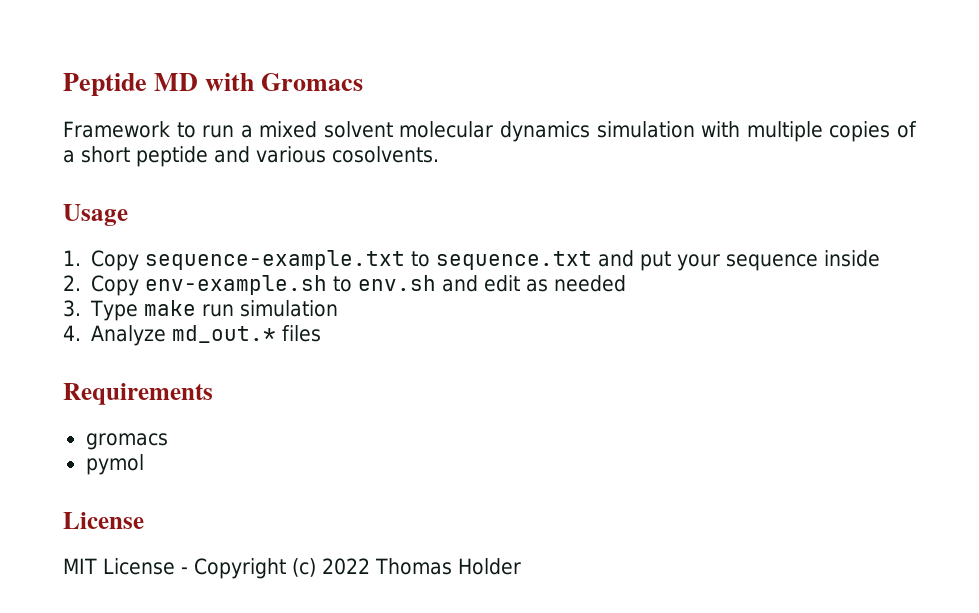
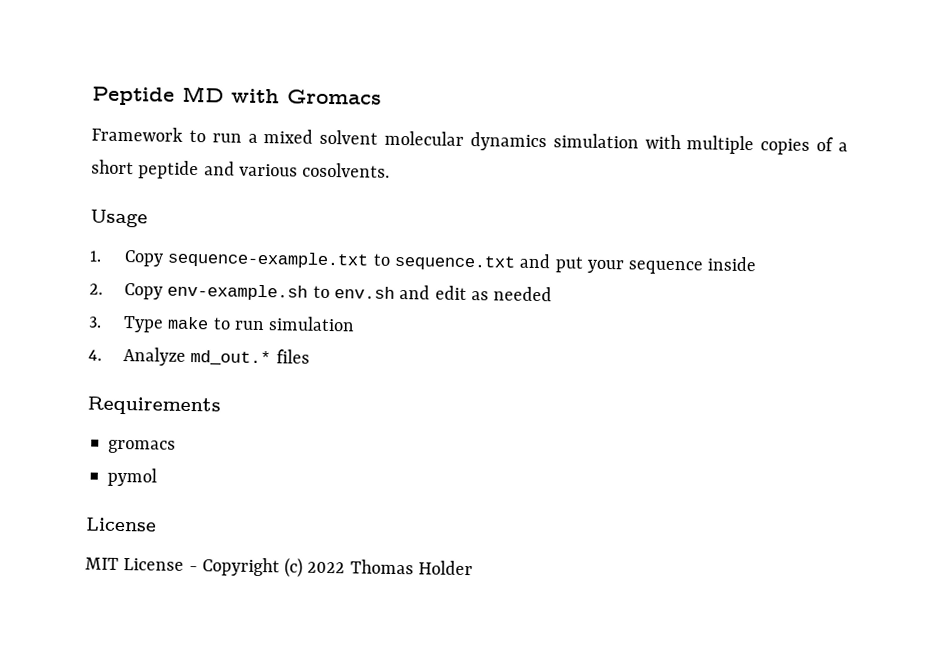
(197, 308) none -> [212,317,231,330] to

